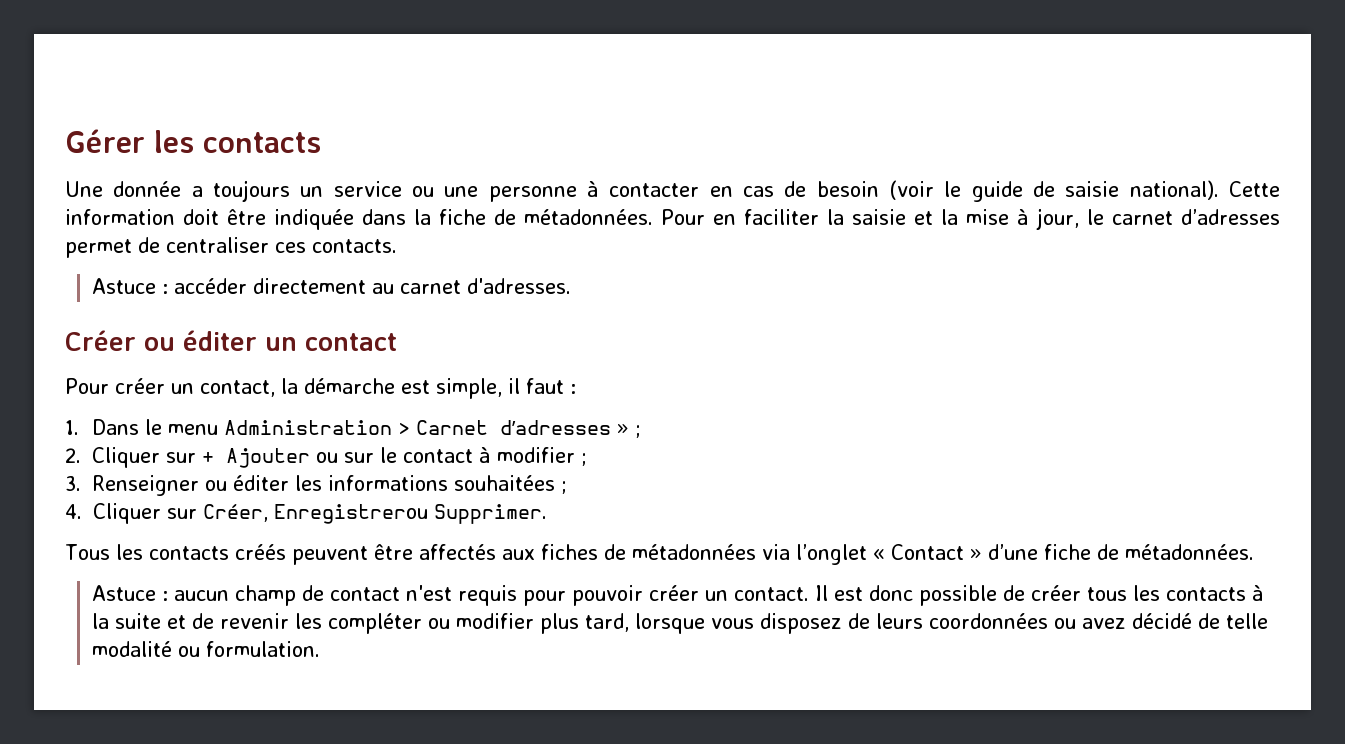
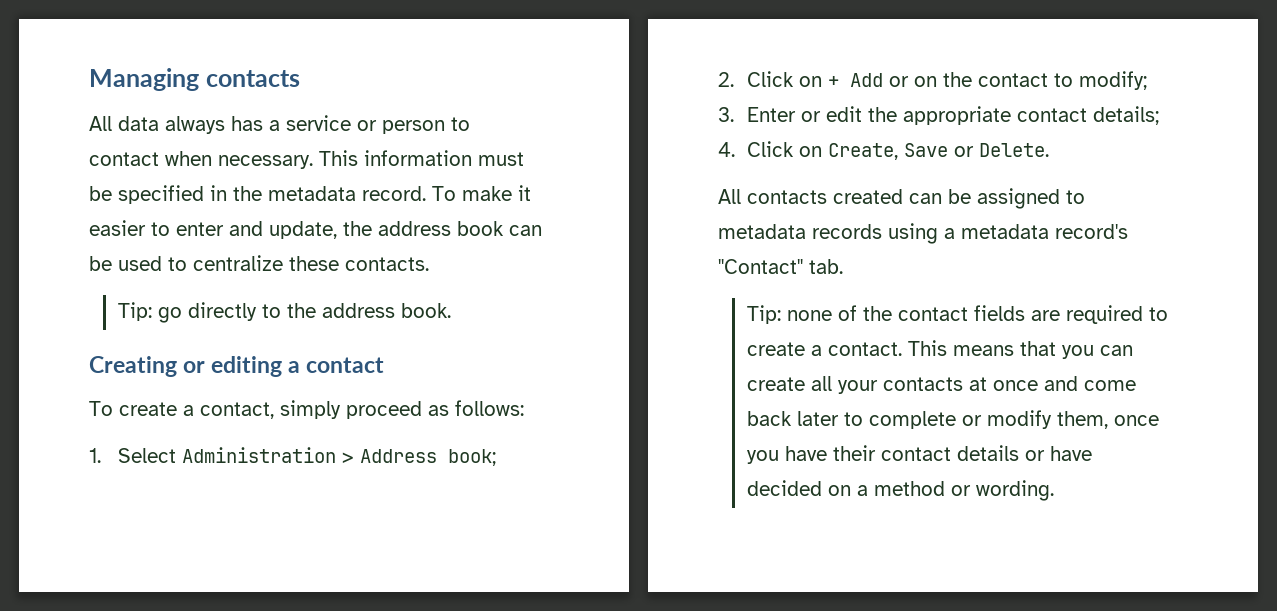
[65,129,194,153] Gérer les -> [89,68,199,91] Managing
[65,180,1281,202] [65,208,1280,230] [65,237,397,258] [92,278,572,294] [65,330,397,351] [65,378,576,399] [65,419,642,438] [65,447,588,468] [65,475,568,496] [65,503,547,524] [65,544,1254,565] [92,585,1265,606] [92,613,1269,634] [92,641,321,657] Une donnée a toujours un service ou une personne à contacter en cas de besoin (voir le guide de saisie national). Cette information doit être indiquée dans la fiche de métadonnées. Pour en faciliter la saisie et la mise à jour, le carnet d’adresses permet de centraliser ces contacts. // Astuce : accéder directement au carnet d'adresses. // Créer ou éditer un contact // Pour créer un contact, la démarche est simple, il faut : // 1. Dans le menu Administration > Carnet d’adresses » ; // 2. Cliquer sur + Ajouter ou sur le contact à modifier ; // 3. Renseigner ou éditer les informations souhaitées ; // 4. Cliquer sur Créer, Enregistrerou Supprimer. // Tous les contacts créés peuvent être affectés aux fiches de métadonnées via l’onglet « Contact » d’une fiche de métadonnées. // Astuce : aucun champ de contact n'est requis pour pouvoir créer un contact. Il est donc possible de créer tous les contacts à la suite et de revenir les compléter ou modifier plus tard, lorsque vous disposez de leurs coordonnées ou avez décidé de telle modalité ou formulation. -> [89,115,470,134] [89,150,524,169] [89,185,531,204] [89,220,542,239] [89,255,429,271] [117,302,451,323] [89,356,385,377] [89,400,524,419] [89,447,496,466] [718,71,1147,90] [718,106,1159,125] [718,141,1049,160] [718,188,1085,209] [718,223,1128,244] [718,259,843,274] [746,305,1168,324] [746,340,1133,359] [746,376,1136,394] [746,410,1159,429] [746,445,1092,464] [746,480,1054,501] All data always has a service or person to contact when necessary. This information must be specified in the metadata record. To make it easier to enter and update, the address book can be used to centralize these contacts. // Tip: go directly to the address book. // Creating or editing a contact // To create a contact, simply proceed as follows: // 1. Select Administration > Address book; // 2. Click on + Add or on the contact to modify; // 3. Enter or edit the appropriate contact details; // 4. Click on Create, Save or Delete. // All contacts created can be assigned to metadata records using a metadata record's "Contact" tab. // Tip: none of the contact fields are required to create a contact. This means that you can create all your contacts at once and come back later to complete or modify them, once you have their contact details or have decided on a method or wording.

